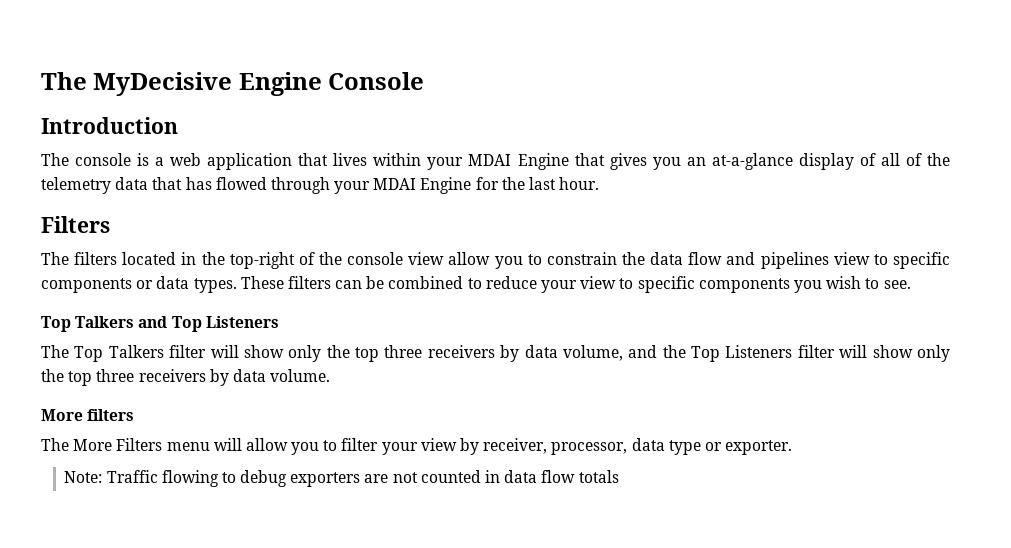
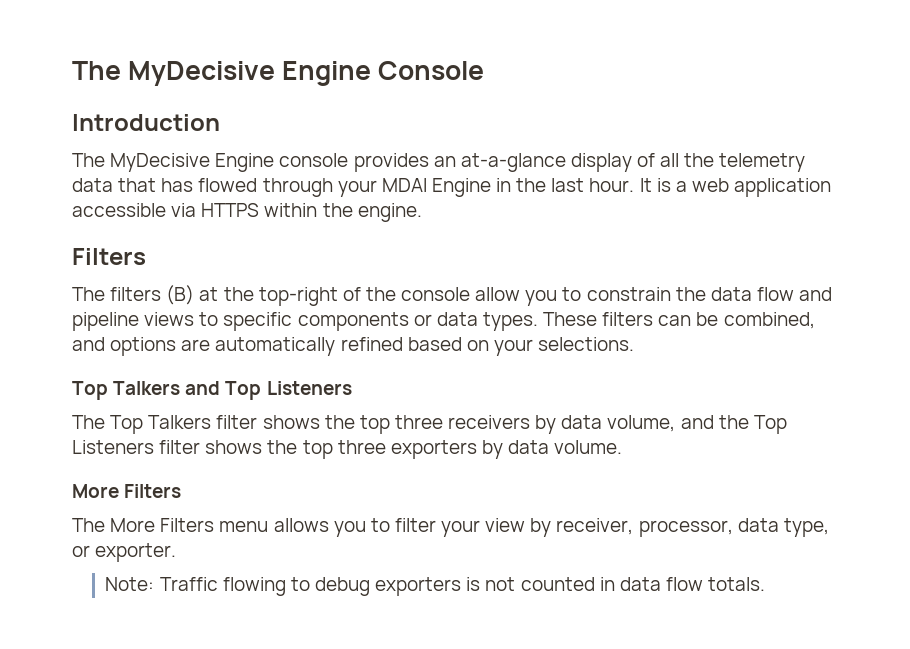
[75,153,681,170] console is a web application that lives within your MDAI Engine that gives you -> [110,153,429,172] MyDecisive Engine console provides
[905,153,922,166] of -> (680, 160) none
[475,177,499,190] for -> [496,178,512,192] in
(600, 183) none -> [639,178,832,197] [72,203,422,222] It is a web application accessible via HTTPS within the engine.
[122,252,197,265] located in -> [166,285,219,305] (B) at
[408,252,445,265] view -> (471, 294) none
[760,252,870,269] pipelines view -> [72,312,195,331] pipeline views
[388,276,911,293] combined to reduce your view to specific components you wish to see. -> [723,312,815,329] [72,337,635,356] combined, and options are automatically refined based on your selections.
[210,345,322,362] will show only -> [262,415,320,429] shows
[839,345,951,362] [41,369,206,386] will show only the top three receivers -> [205,440,477,459] shows the top three exporters
[87,409,135,421] filters -> [124,484,182,498] Filters
[213,438,288,451] will allow -> [273,518,329,532] allows
[668,440,701,455] type -> [783,518,829,537] type,
[364,474,389,483] are -> [466,577,481,591] is
[578,470,619,483] totals -> [708,577,766,591] totals.

